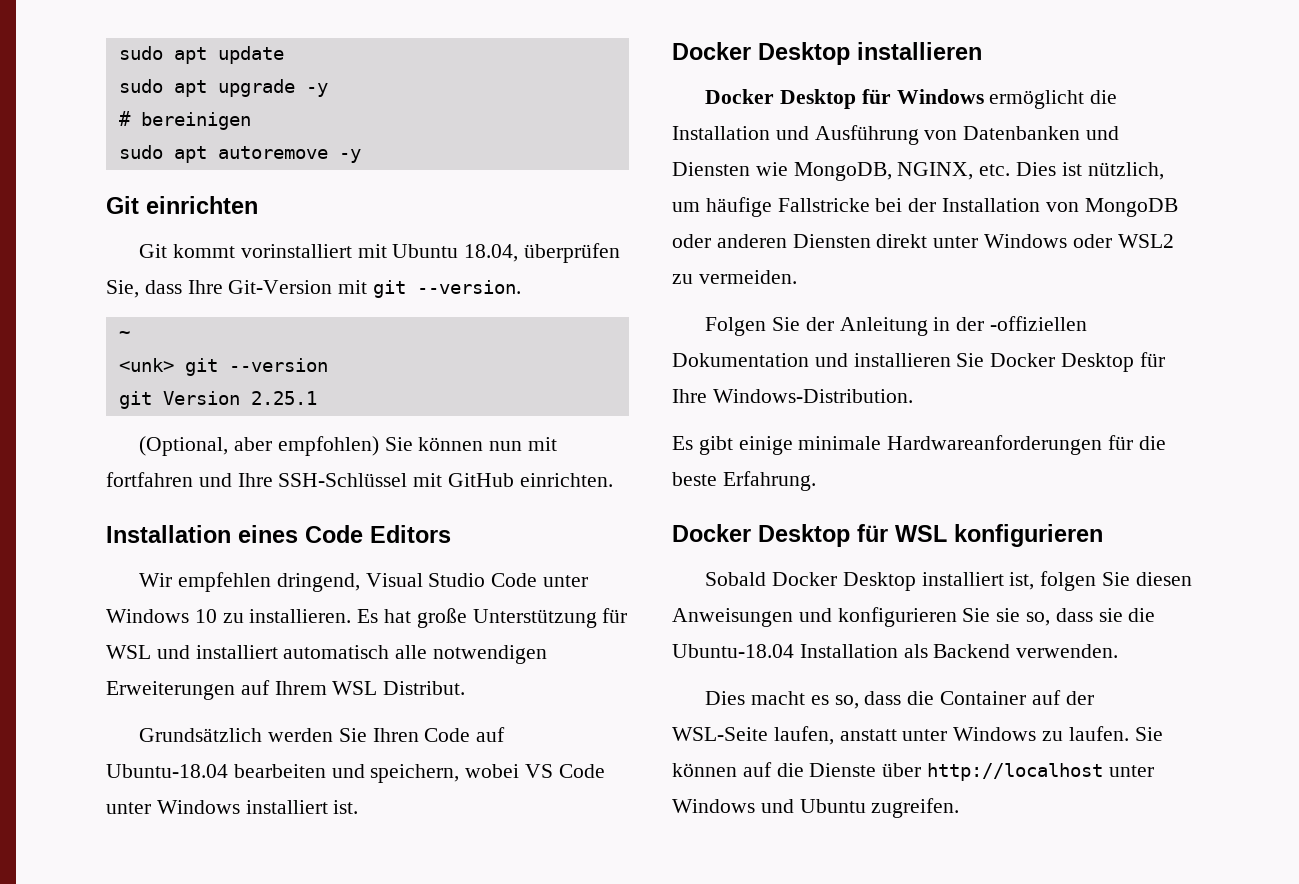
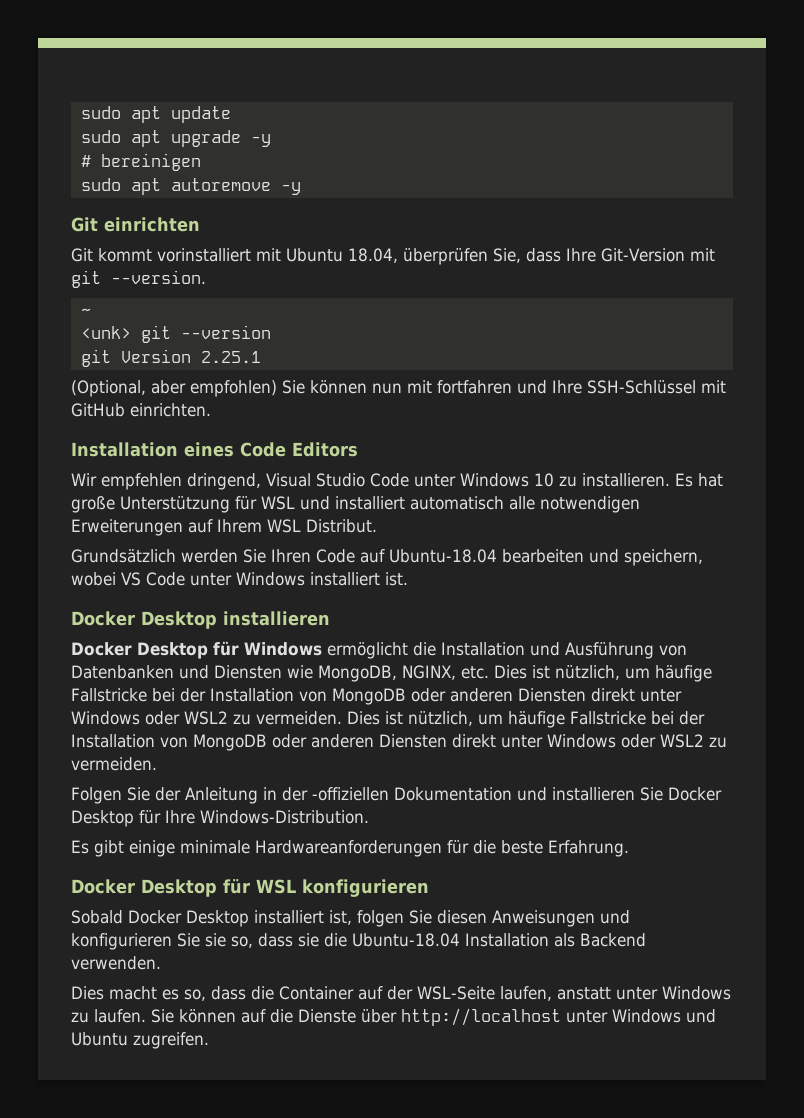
(797, 277) none -> [347,711,705,728] [71,734,727,751] [71,757,157,771] Dies ist nützlich, um häufige Fallstricke bei der Installation von MongoDB oder anderen Diensten direkt unter Windows oder WSL2 zu vermeiden.

